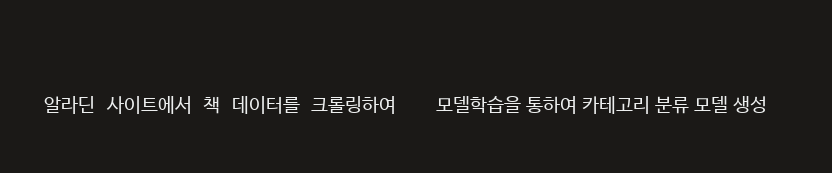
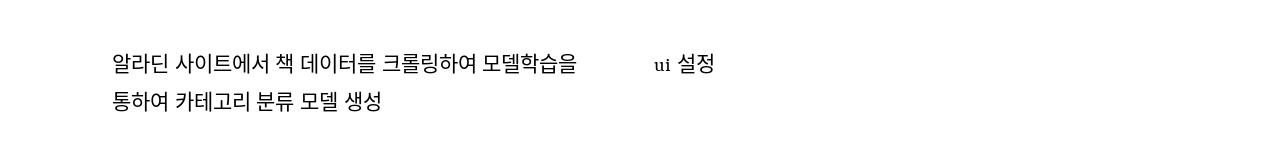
(767, 104) none -> [654,53,715,74] // ui 설정

